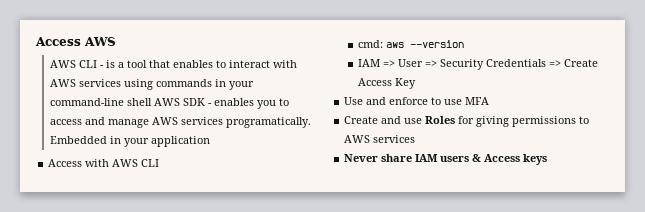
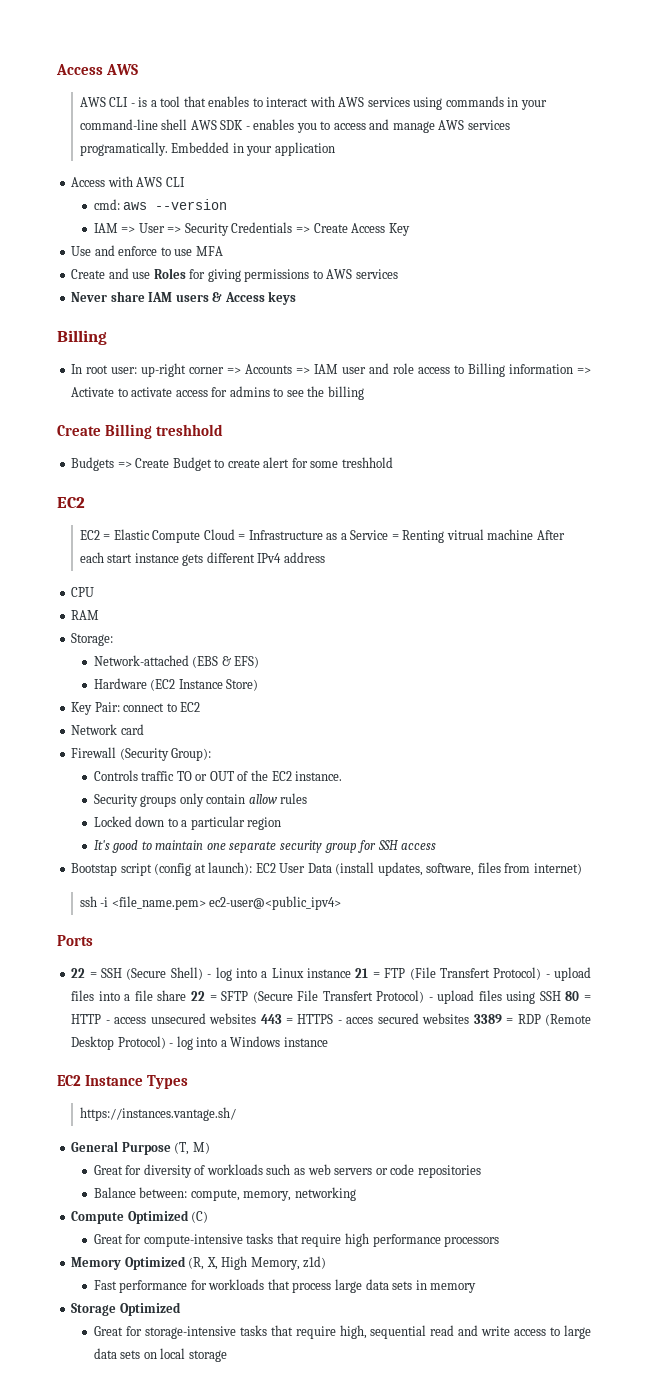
(548, 159) none -> [57,330,107,345] [71,363,591,377] [71,386,364,400] [57,424,223,439] [71,457,393,471] [57,497,85,508] [79,529,565,543] [79,552,325,566] [71,587,95,597] [71,610,100,620] [71,633,114,646] [93,655,260,668] [93,678,259,691] [71,702,201,715] [71,724,144,735] [71,747,212,761] [93,770,343,781] [93,793,308,807] [93,816,282,830] [93,840,437,853] [71,862,582,876] [79,896,342,910] [57,935,93,946] [71,967,591,981] [71,990,592,1004] [71,1013,591,1026] [71,1036,328,1050] [57,1075,188,1089] [79,1107,236,1121] [71,1141,210,1155] [93,1164,481,1178] [93,1187,356,1201] [71,1210,209,1224] [93,1233,500,1247] [71,1256,327,1270] [93,1279,477,1293] [71,1302,181,1316] [93,1325,591,1339] [93,1348,227,1362] // Billing // In root user: up-right corner => Accounts => IAM user and role access to Billing information => Activate to activate access for admins to see the billing // Create Billing treshhold // Budgets => Create Budget to create alert for some treshhold // EC2 // EC2 = Elastic Compute Cloud = Infrastructure as a Service = Renting vitrual machine After each start instance gets different IPv4 address // CPU // RAM // Storage: // Network-attached (EBS & EFS) // Hardware (EC2 Instance Store) // Key Pair: connect to EC2 // Network card // Firewall (Security Group): // Controls traffic TO or OUT of the EC2 instance. // Security groups only contain allow rules // Locked down to a particular region // It's good to maintain one separate security group for SSH access // Bootstap script (config at launch): EC2 User Data (install updates, software, files from internet) // ssh -i <file_name.pem> ec2-user@<public_ipv4> // Ports // 22 = SSH (Secure Shell) - log into a Linux instance 21 = FTP (File Transfert Protocol) - upload files into a file share 22 = SFTP (Secure File Transfert Protocol) - upload files using SSH 80 = HTTP - access unsecured websites 443 = HTTPS - acces secured websites 3389 = RDP (Remote Desktop Protocol) - log into a Windows instance // EC2 Instance Types // https://instances.vantage.sh/ // General Purpose (T, M) // Great for diversity of workloads such as web servers or code repositories // Balance between: compute, memory, networking // Compute Optimized (C) // Great for compute-intensive tasks that require high performance processors // Memory Optimized (R, X, High Memory, z1d) // Fast performance for workloads that process large data sets in memory // Storage Optimized // Great for storage-intensive tasks that require high, sequential read and write access to large data sets on local storage

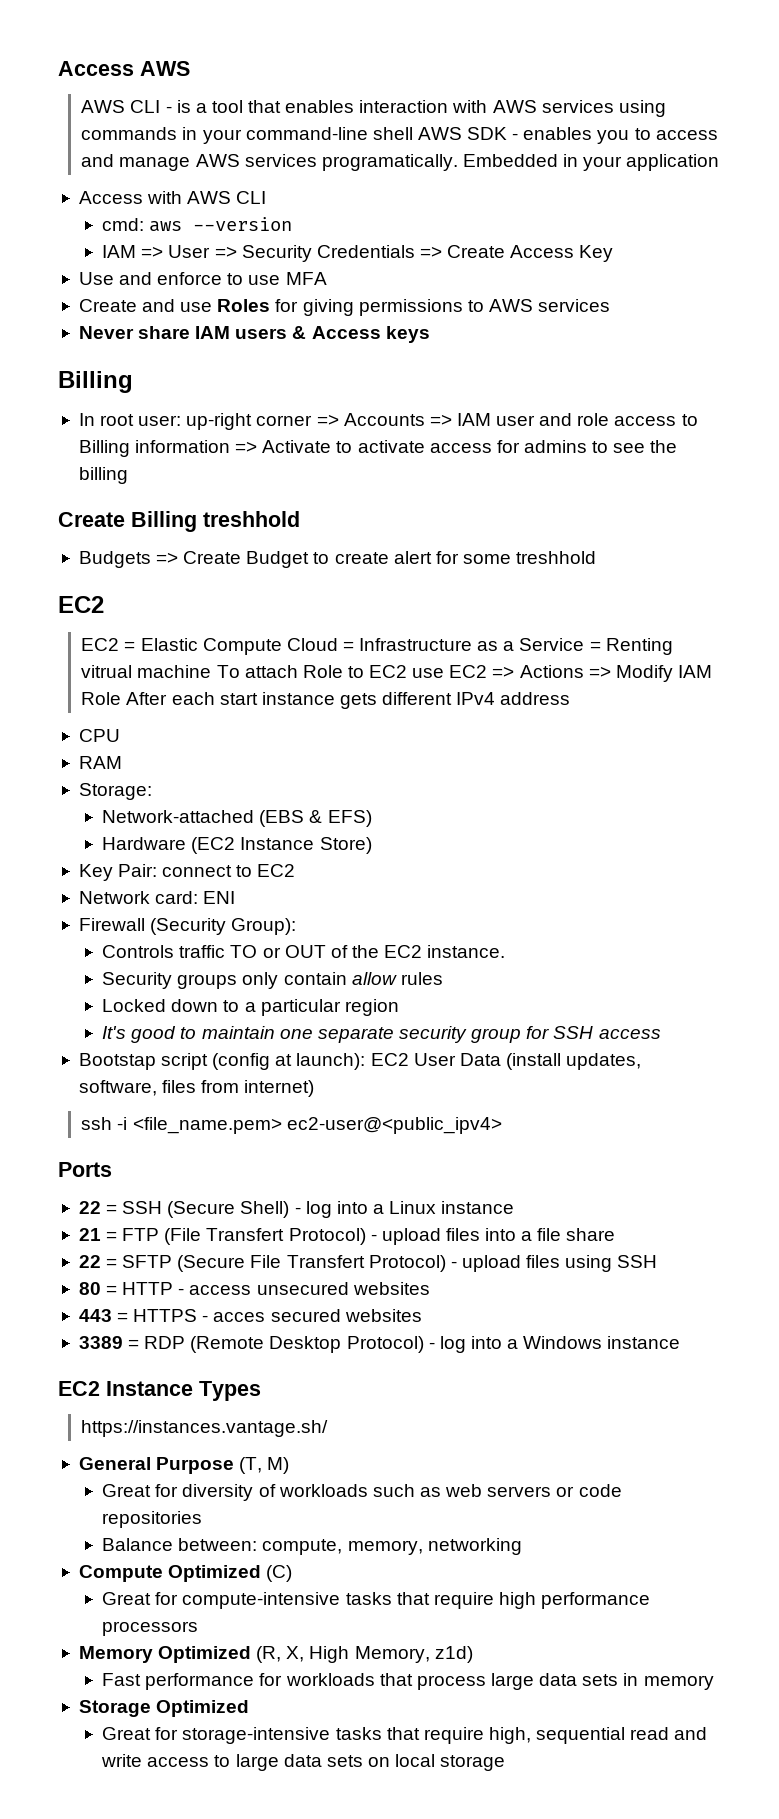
[252,97,309,107] to interact -> [359,100,449,113] interaction
(534, 534) none -> [216,665,713,682] [81,692,122,705] To attach Role to EC2 use EC2 => Actions => Modify IAM Role
[120,724,144,735] card -> [155,891,236,904] card: ENI
(352, 973) none -> (515, 1207) //
(187, 995) none -> (616, 1234) //
(561, 996) none -> (658, 1261) //
(257, 1018) none -> (430, 1288) //
(470, 1018) none -> (422, 1315) //

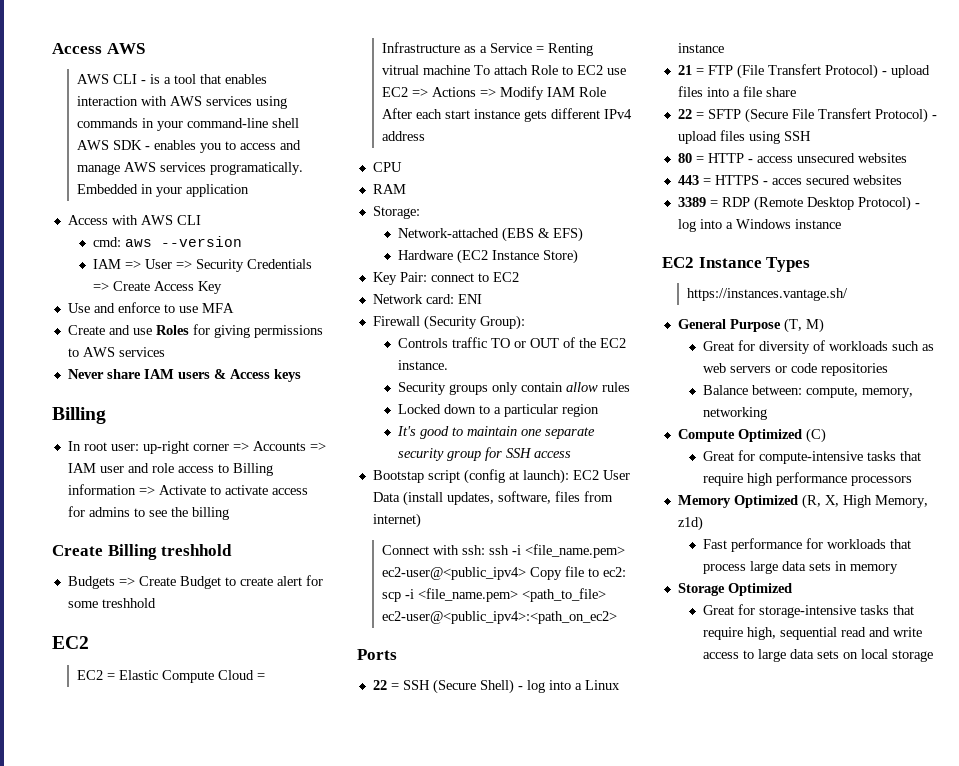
(315, 1088) none -> [382,545,486,555] Connect with ssh:
(502, 1125) none -> [530,566,627,580] [382,588,607,602] [382,611,618,624] Copy file to ec2: scp -i <file_name.pem> <path_to_file> ec2-user@<public_ipv4>:<path_on_ec2>

